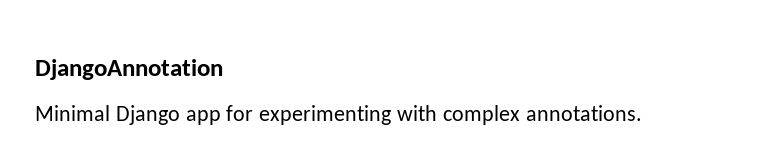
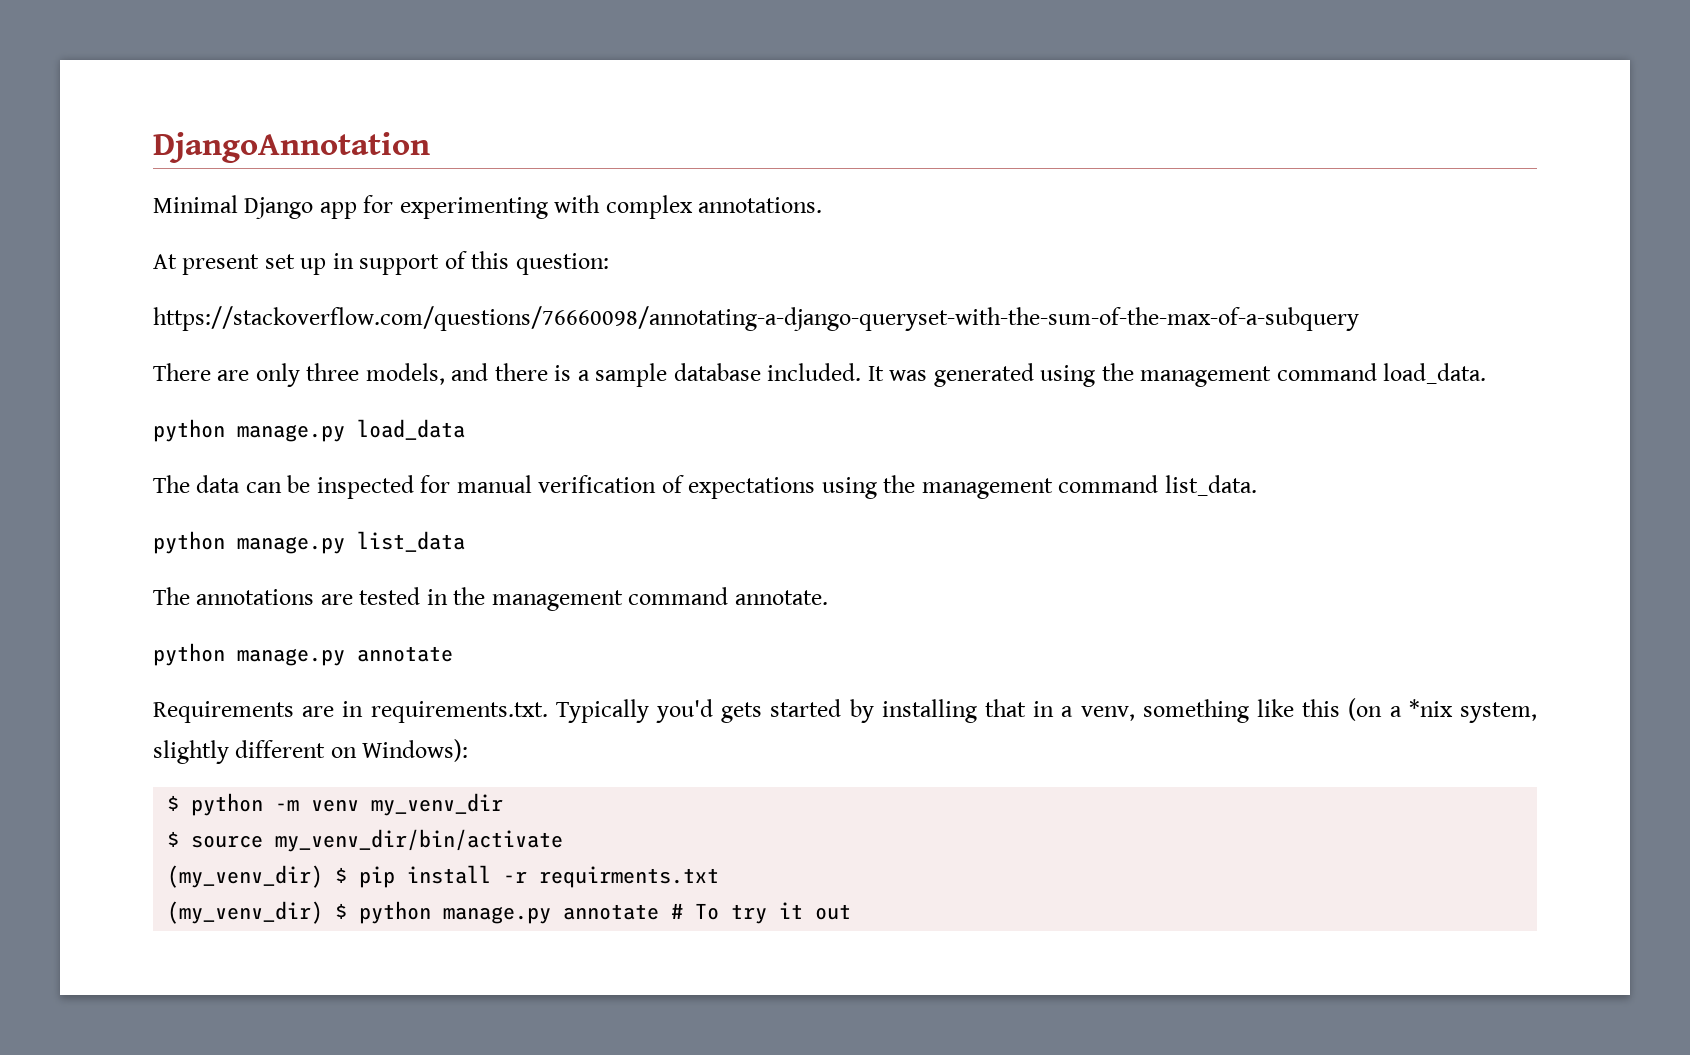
(642, 113) none -> [153,251,609,275] [153,306,1359,331] [153,363,1487,387] [153,419,465,442] [153,475,1257,499] [153,531,465,554] [153,587,828,611] [153,643,453,666] [153,698,1538,723] [153,739,469,764] [167,793,504,816] [167,829,564,852] [167,865,720,888] [167,901,852,924] // At present set up in support of this question: // https://stackoverflow.com/questions/76660098/annotating-a-django-queryset-with-the-sum-of-the-max-of-a-subquery // There are only three models, and there is a sample database included. It was generated using the management command load_data. // python manage.py load_data // The data can be inspected for manual verification of expectations using the management command list_data. // python manage.py list_data // The annotations are tested in the management command annotate. // python manage.py annotate // Requirements are in requirements.txt. Typically you'd gets started by installing that in a venv, something like this (on a *nix system, slightly different on Windows): // $ python -m venv my_venv_dir // $ source my_venv_dir/bin/activate // (my_venv_dir) $ pip install -r requirments.txt // (my_venv_dir) $ python manage.py annotate # To try it out

